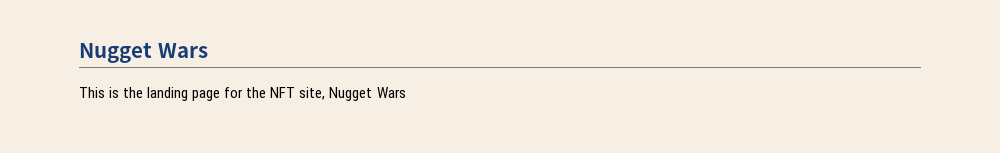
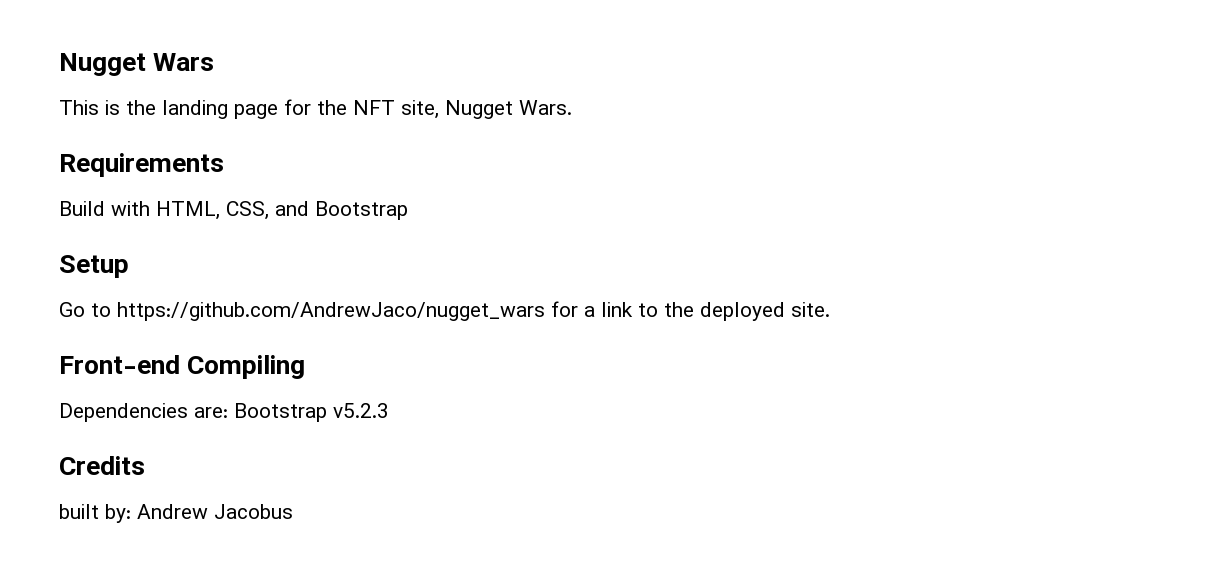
[376,87,406,98] Wars -> [519,100,572,115] [59,153,224,177] [59,201,408,220] [59,255,129,278] [59,301,830,321] [59,355,306,379] [59,403,389,422] [59,456,145,475] [59,504,293,523] Wars. // Requirements // Build with HTML, CSS, and Bootstrap // Setup // Go to https://github.com/AndrewJaco/nugget_wars for a link to the deployed site. // Front-end Compiling // Dependencies are: Bootstrap v5.2.3 // Credits // built by: Andrew Jacobus

